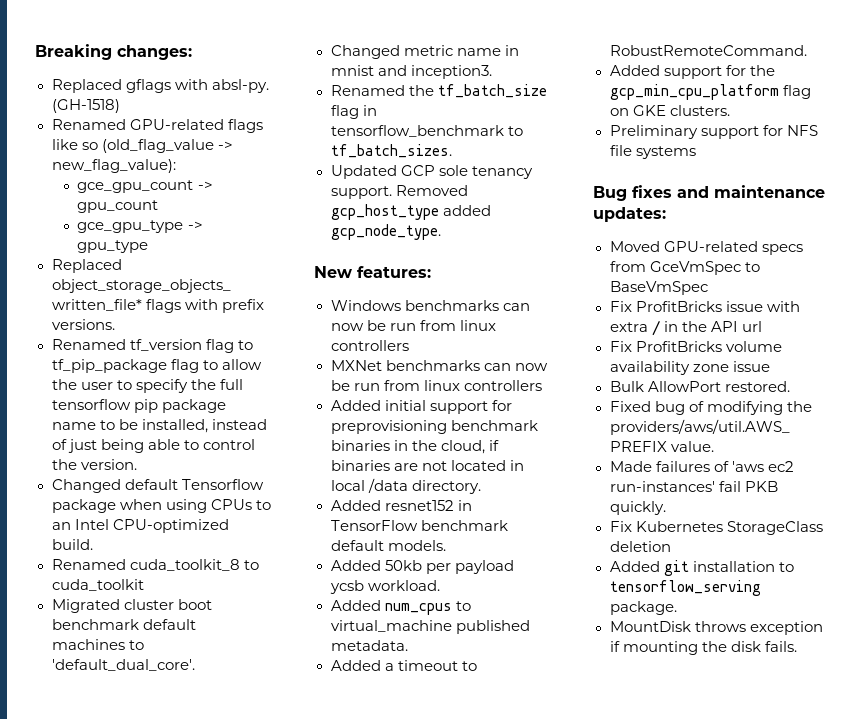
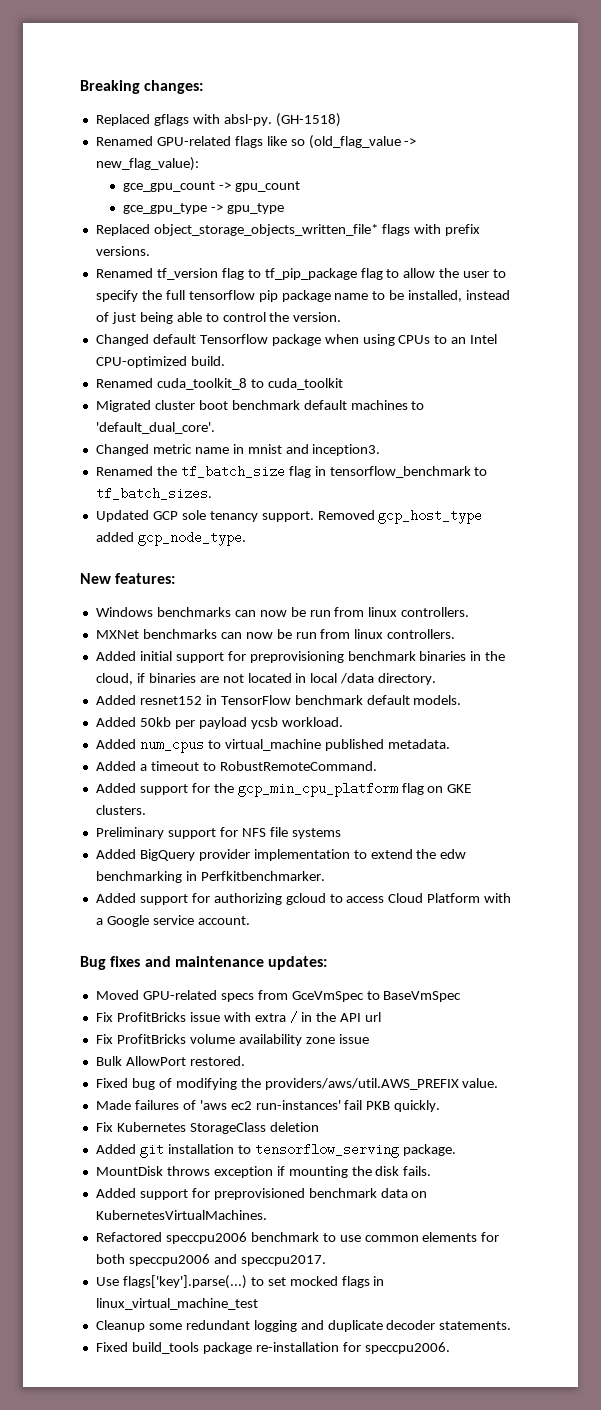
[330,340,409,351] controllers -> [401,607,470,617] controllers.
[463,380,542,391] controllers -> [387,629,456,639] controllers.
(696, 152) none -> [95,849,467,861] [95,871,325,883] [95,893,512,905] [95,915,250,927] // Added BigQuery provider implementation to extend the edw benchmarking in Perfkitbenchmarker. // Added support for authorizing gcloud to access Cloud Platform with a Google service account.
(797, 646) none -> [95,1188,428,1200] [95,1210,267,1220] [95,1232,500,1244] [95,1254,326,1266] [95,1275,385,1289] [95,1298,258,1310] [95,1320,512,1332] [95,1342,450,1354] // Added support for preprovisioned benchmark data on KubernetesVirtualMachines. // Refactored speccpu2006 benchmark to use common elements for both speccpu2006 and speccpu2017. // Use flags['key'].parse(...) to set mocked flags in linux_virtual_machine_test // Cleanup some redundant logging and duplicate decoder statements. // Fixed build_tools package re-installation for speccpu2006.

